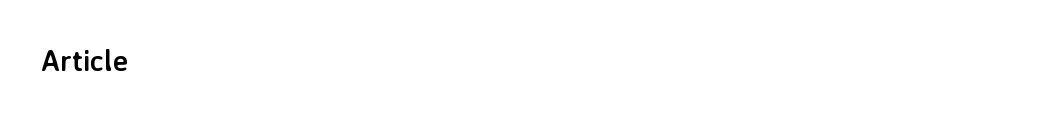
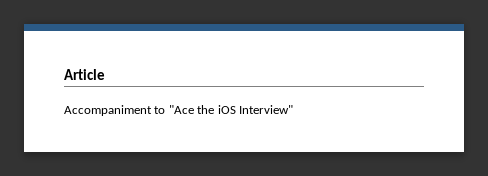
(128, 60) none -> [64,105,293,116] // Accompaniment to "Ace the iOS Interview"

